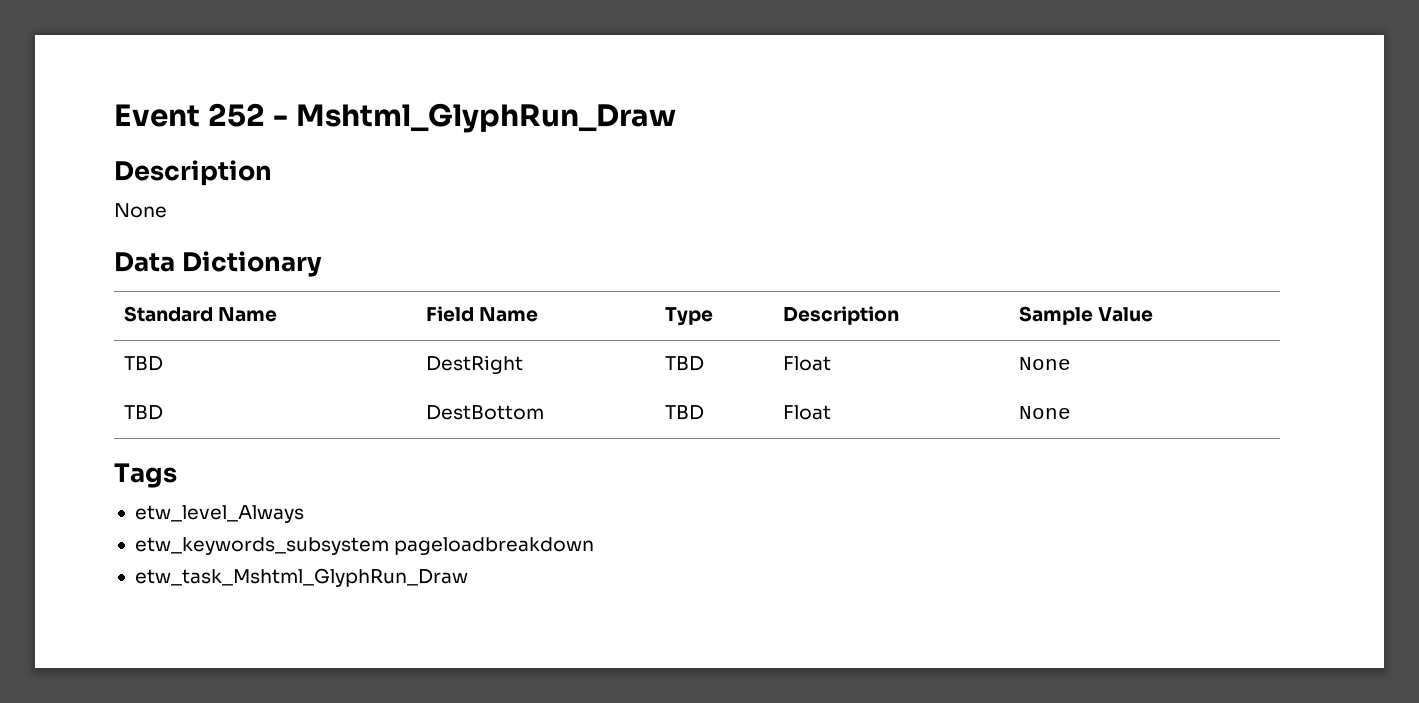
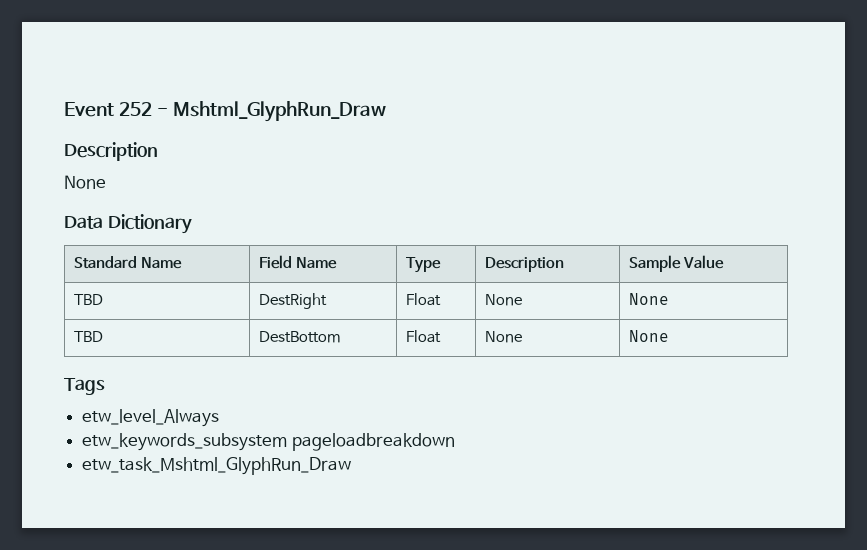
[664,356,704,371] [782,356,831,371] TBD | Float -> [405,293,441,306] [484,294,522,306] Float | None
[664,405,704,420] [782,405,831,420] TBD | Float -> [405,330,441,343] [484,331,522,343] Float | None

